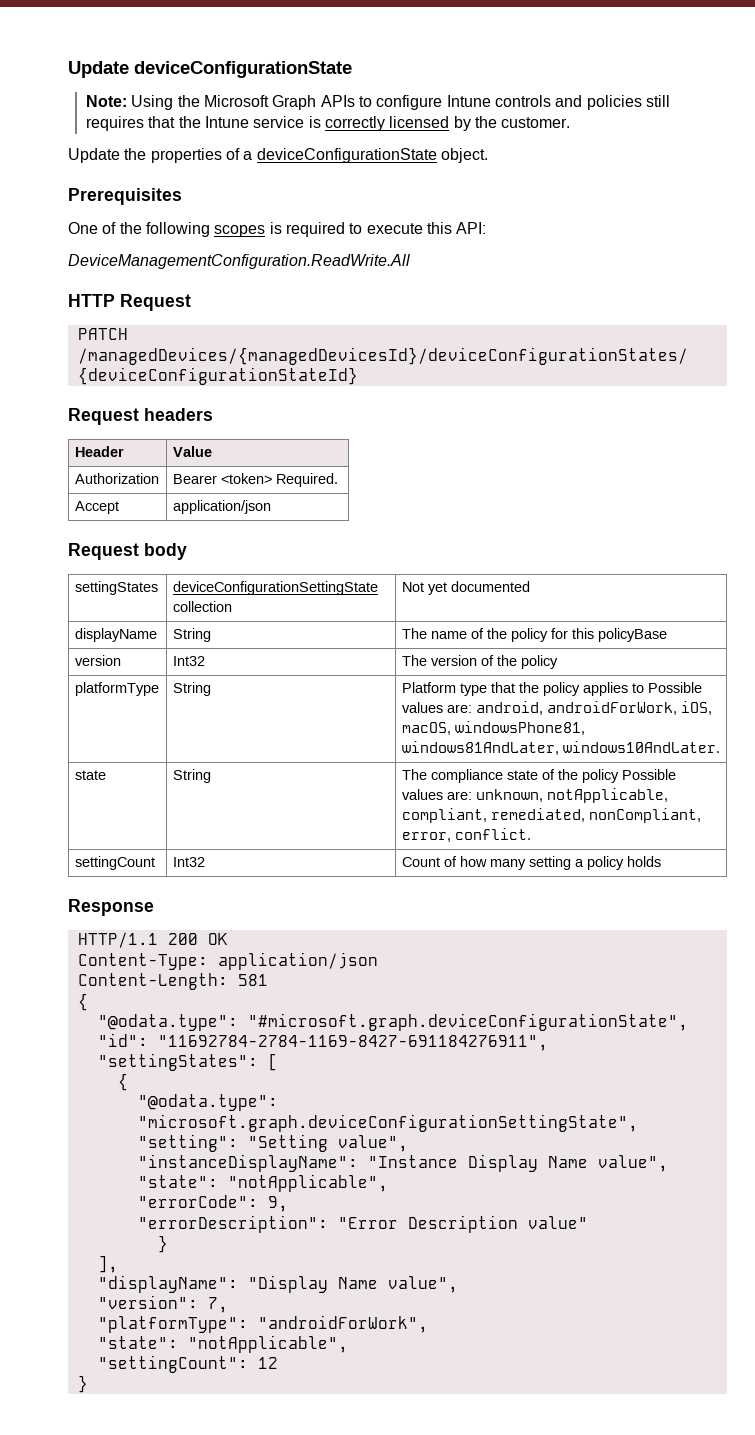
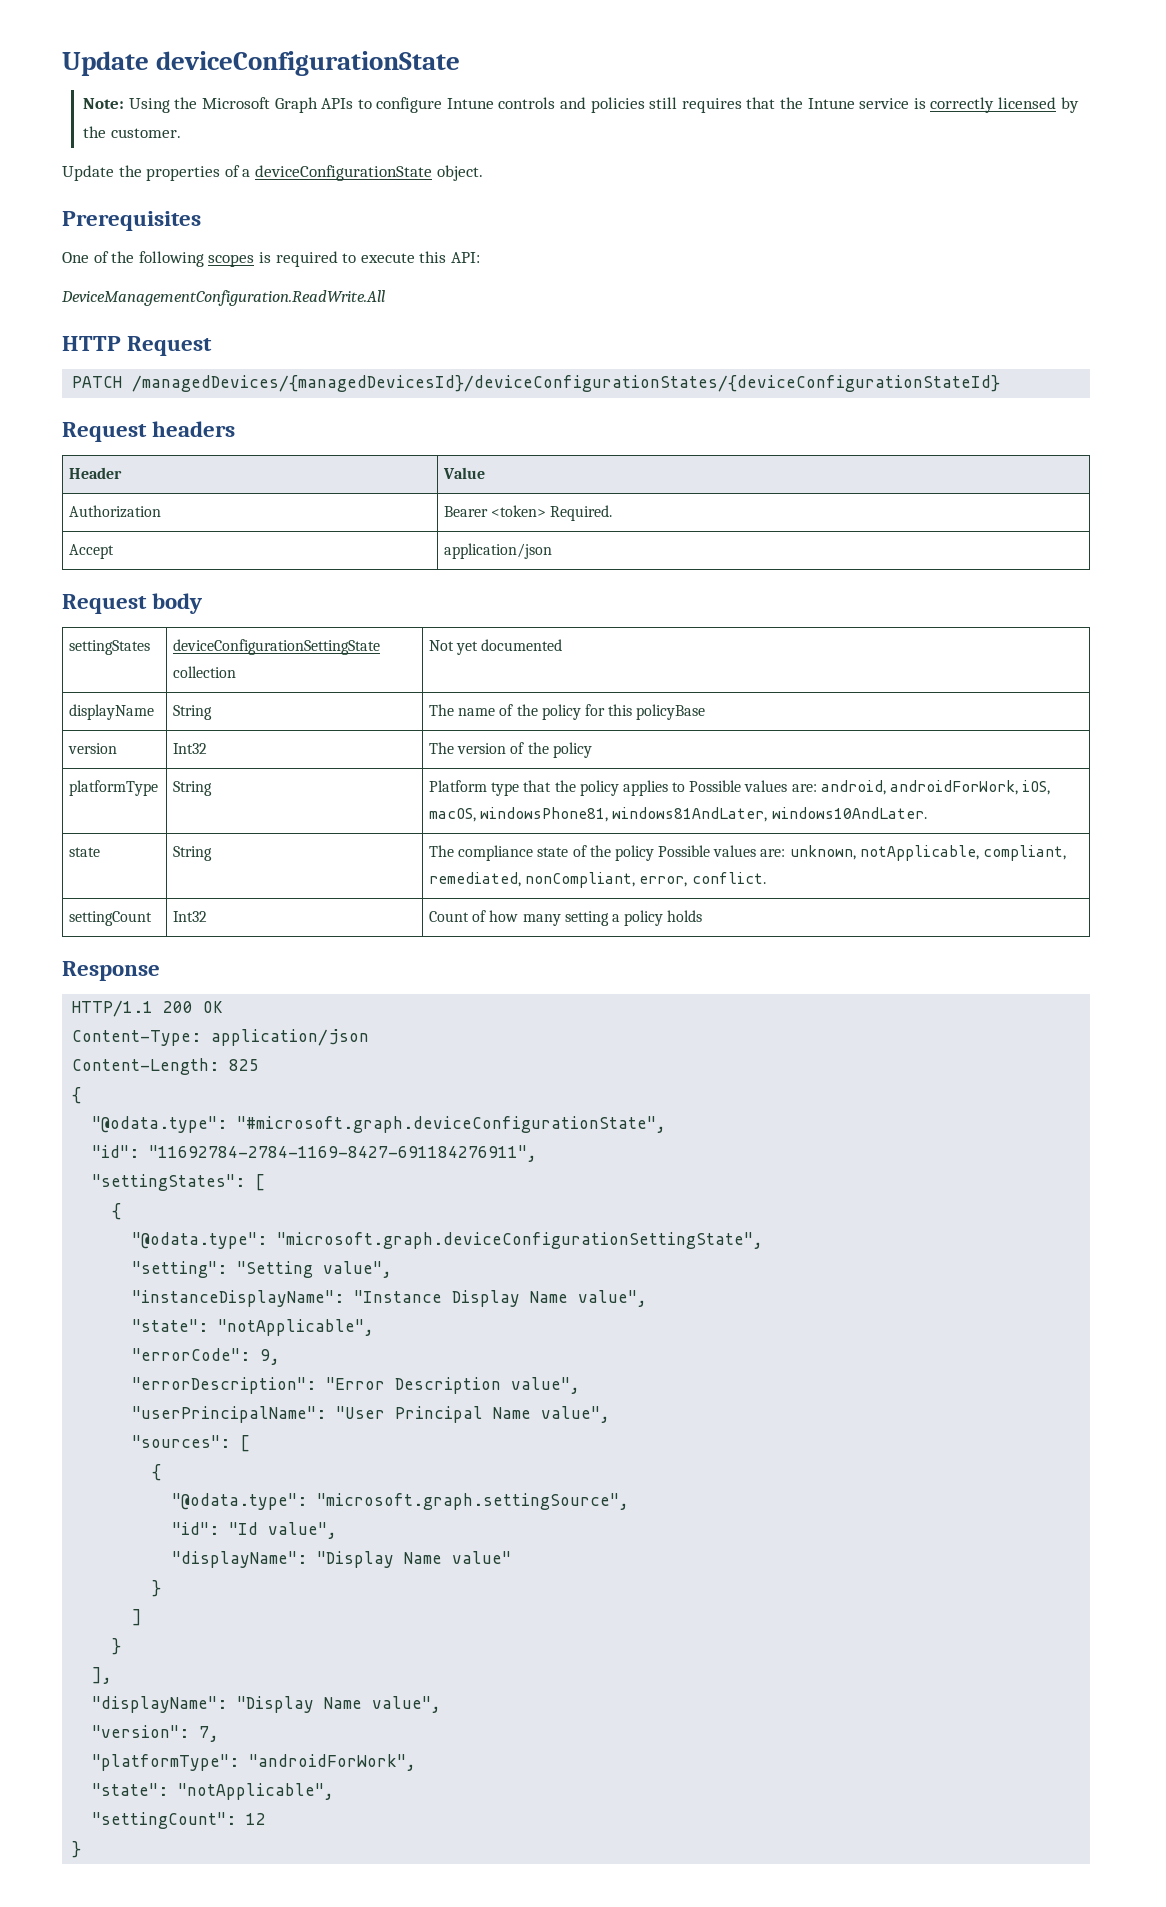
[237,974,268,986] 581 -> [229,1059,260,1071] 825
(518, 1224) none -> [511,1377,581,1394] [132,1406,611,1423] [132,1435,251,1452] [152,1464,162,1481] [172,1493,630,1510] [172,1522,338,1539] [172,1551,443,1568] value", // "userPrincipalName": "User Principal Name value", // "sources": [ // { // "@odata.type": "microsoft.graph.settingSource", // "id": "Id value", // "displayName": "Display Name
(168, 1244) none -> [132,1609,143,1626] [112,1638,122,1655] // ] // }

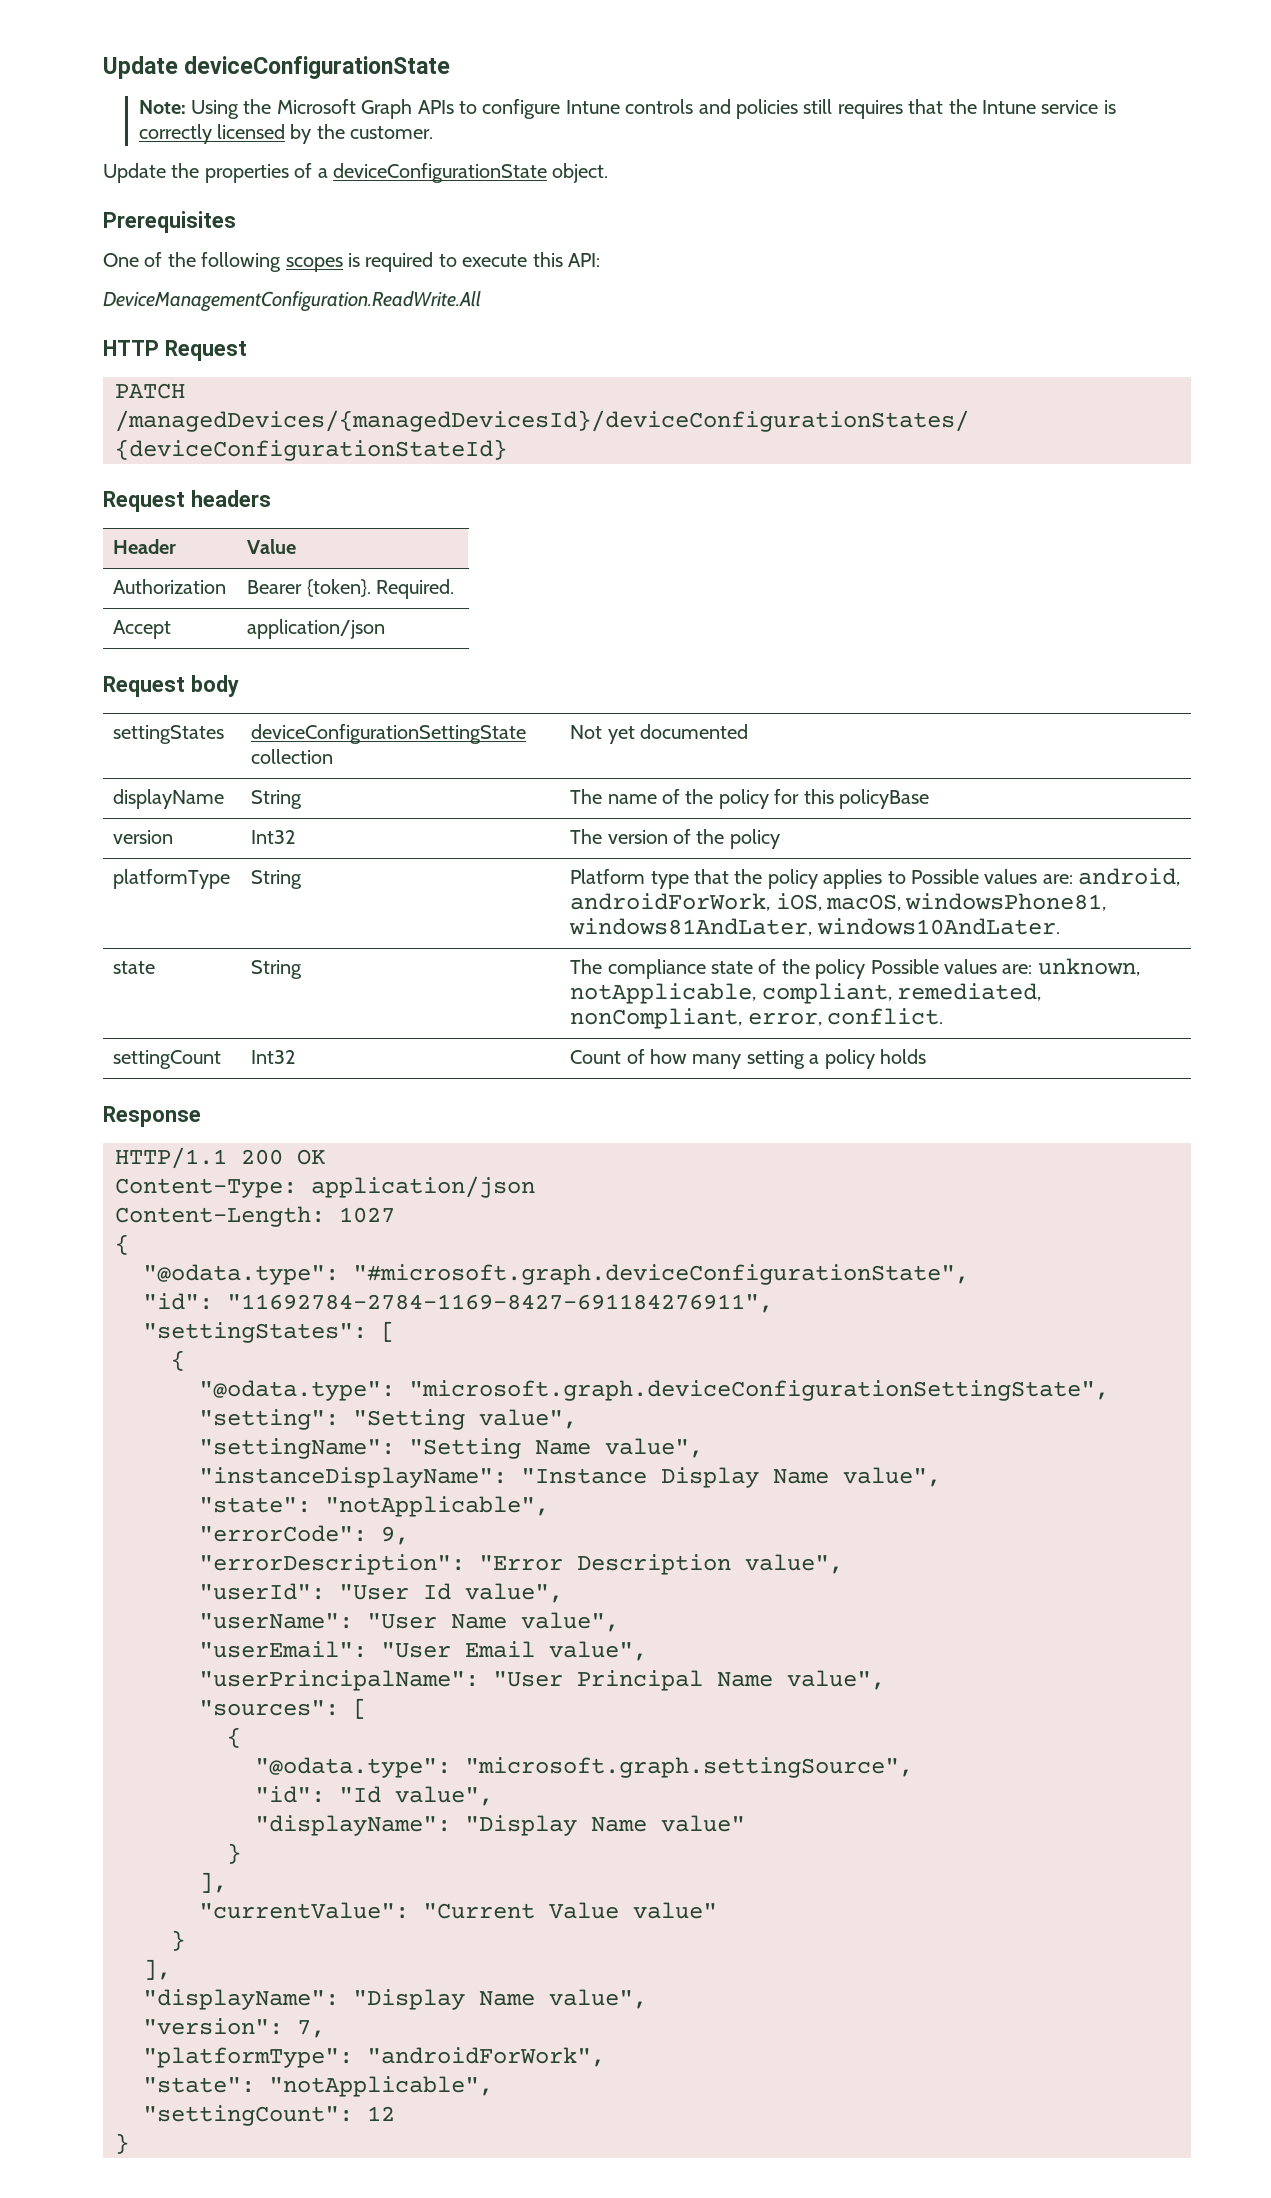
[491,505,547,517] <token> -> [306,579,371,597] {token}.
[229,1059,260,1071] 825 -> [339,1207,395,1223] 1027
(393, 1269) none -> [199,1438,703,1459] // "settingName": "Setting Name value",
(581, 1385) none -> [199,1583,563,1603] [199,1612,619,1632] [199,1641,647,1661] // "userId": "User Id value", // "userName": "User Name value", // "userEmail": "User Email value",
[132,1609,143,1626] ] -> [199,1872,227,1893] [199,1902,717,1919] ], // "currentValue": "Current Value value"

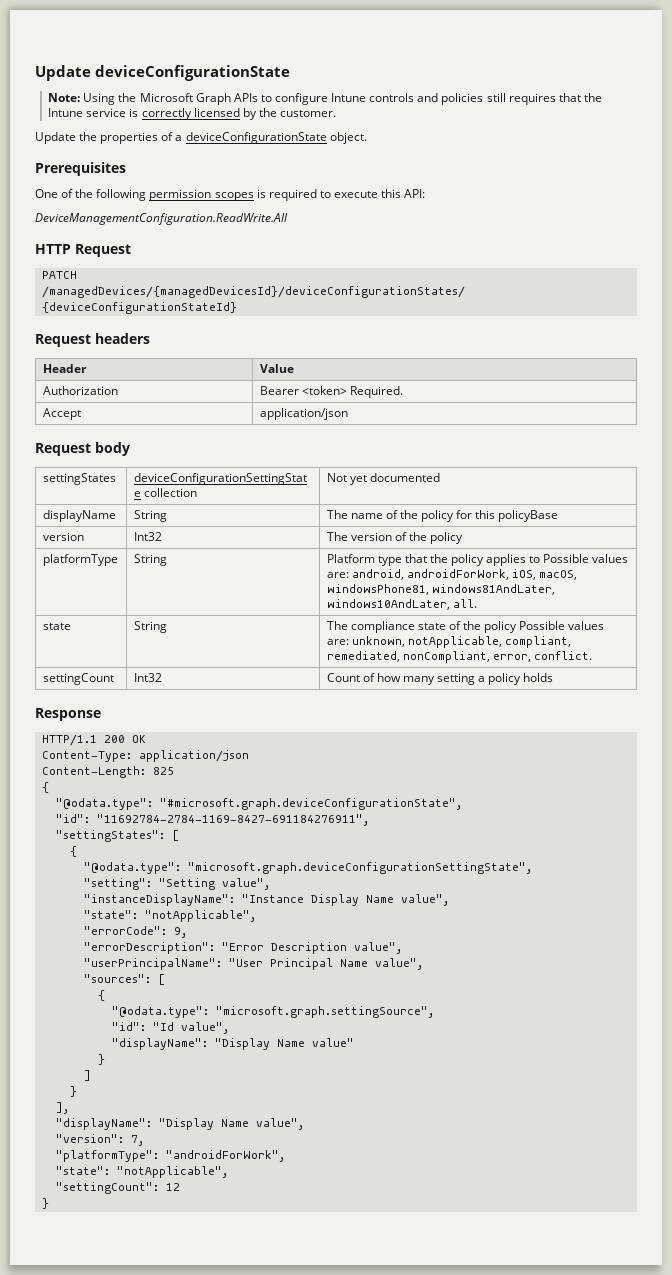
(282, 262) none -> [149,189,212,201] permission
[306,579,371,597] {token}. -> [301,386,347,395] <token>
[816,918,1060,935] windows10AndLater. -> [326,599,477,610] windows10AndLater, all.
[339,1207,395,1223] 1027 -> [152,767,174,775] 825
[199,1438,703,1459] // "settingName": "Setting Name value", -> (270, 884) none
[199,1583,563,1603] [199,1612,619,1632] [199,1641,647,1661] // "userId": "User Id value", // "userName": "User Name value", // "userEmail": "User Email value", -> (402, 948) none
[199,1872,227,1893] [199,1902,717,1919] ], // "currentValue": "Current Value value" -> [83,1070,91,1081] ]

